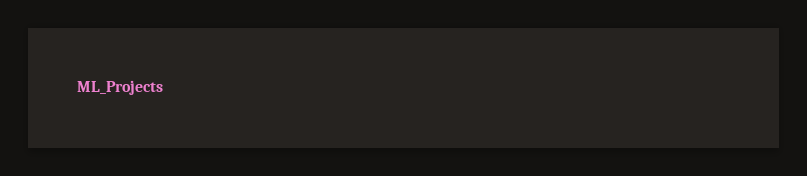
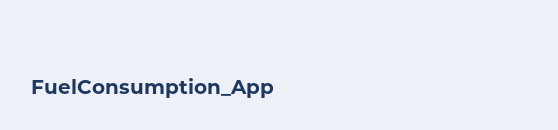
[77,80,163,95] ML_Projects -> [31,78,274,98] FuelConsumption_App

